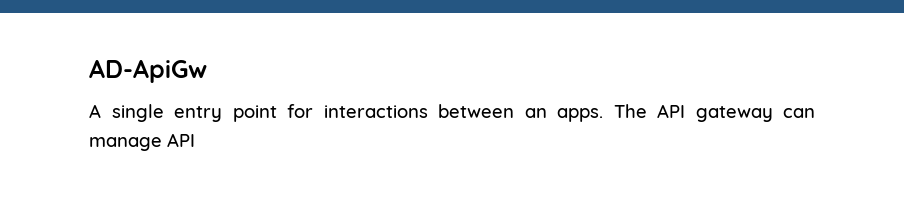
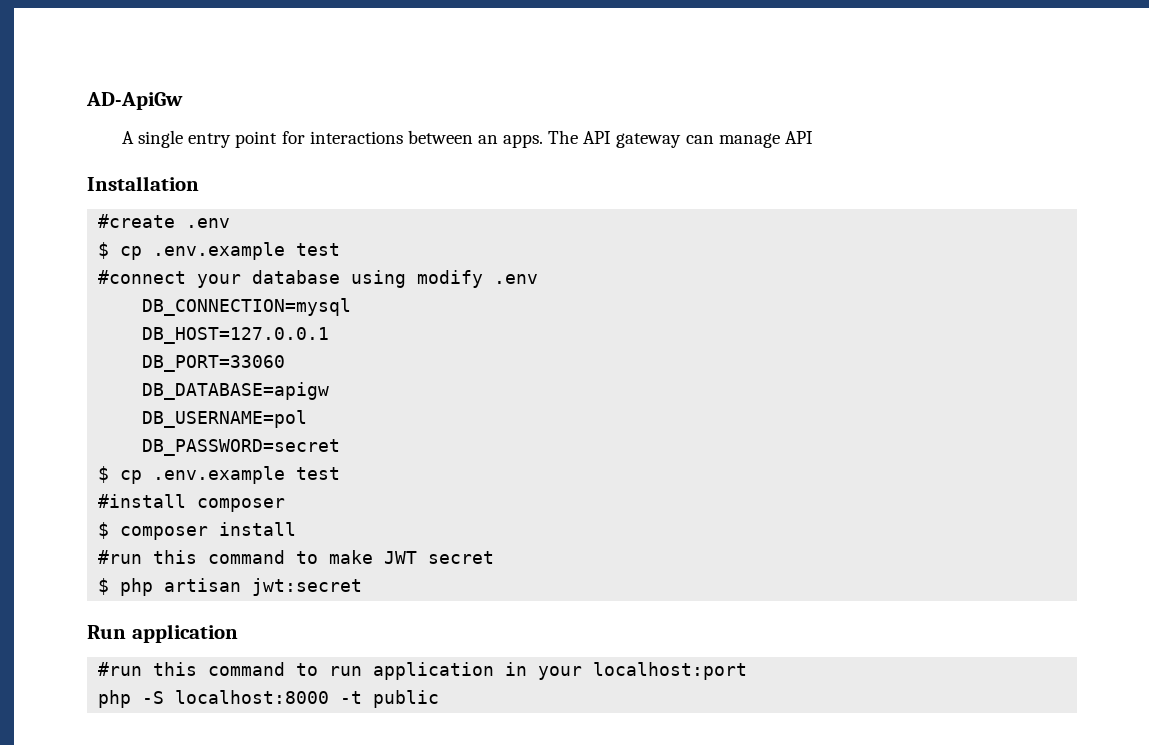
(195, 140) none -> [87,176,199,191] [98,214,231,228] [98,242,341,260] [98,270,539,288] [142,298,352,316] [142,327,330,344] [142,355,286,372] [142,382,330,400] [142,410,308,428] [142,439,341,456] [98,466,341,484] [98,494,286,512] [98,522,297,540] [98,550,495,564] [98,578,363,596] [87,624,238,643] [98,662,748,680] [98,690,440,708] // Installation // #create .env // $ cp .env.example test // #connect your database using modify .env // DB_CONNECTION=mysql // DB_HOST=127.0.0.1 // DB_PORT=33060 // DB_DATABASE=apigw // DB_USERNAME=pol // DB_PASSWORD=secret // $ cp .env.example test // #install composer // $ composer install // #run this command to make JWT secret // $ php artisan jwt:secret // Run application // #run this command to run application in your localhost:port // php -S localhost:8000 -t public

